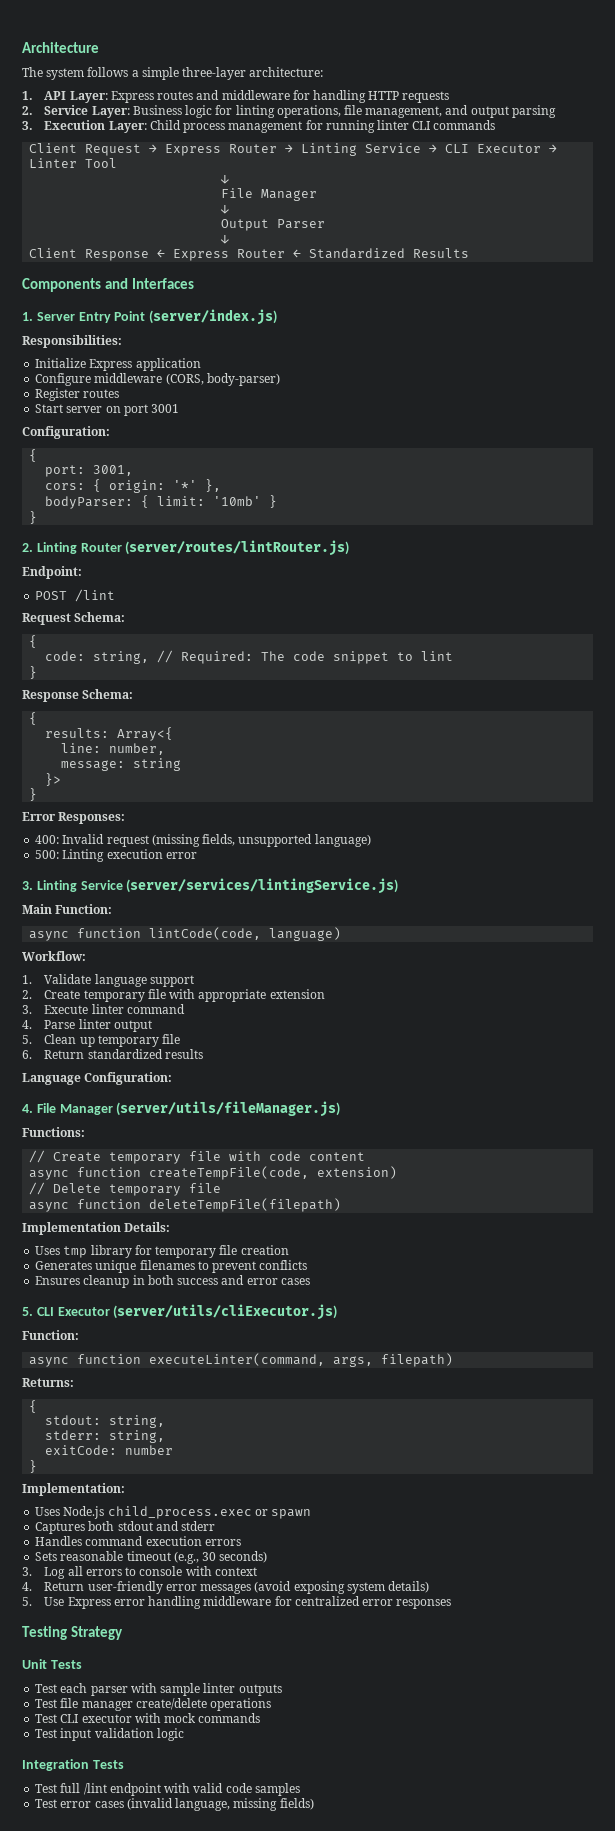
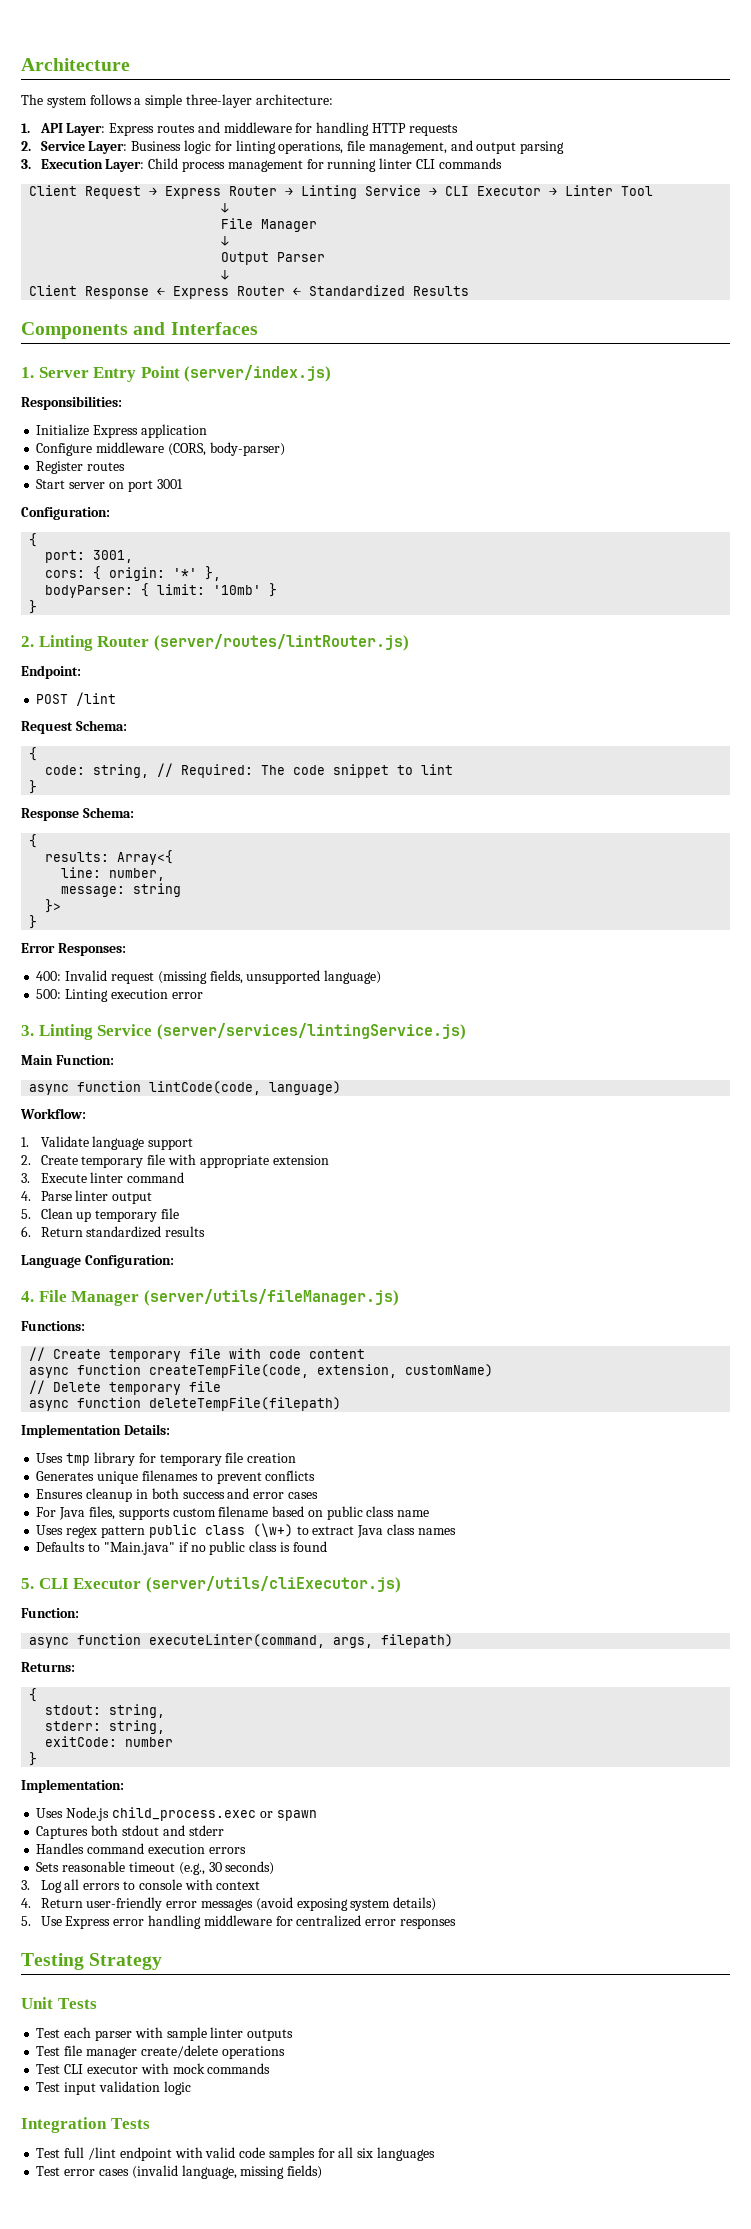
[317,1166,398,1179] extension) -> [317,1364,494,1378] extension, customName)
(310, 1281) none -> [36,1506,430,1520] [36,1523,456,1538] [36,1541,327,1555] // For Java files, supports custom filename based on public class name // Uses regex pattern public class (\w+) to extract Java class names // Defaults to "Main.java" if no public class is found
(300, 1789) none -> [317,2147,435,2161] for all six languages

